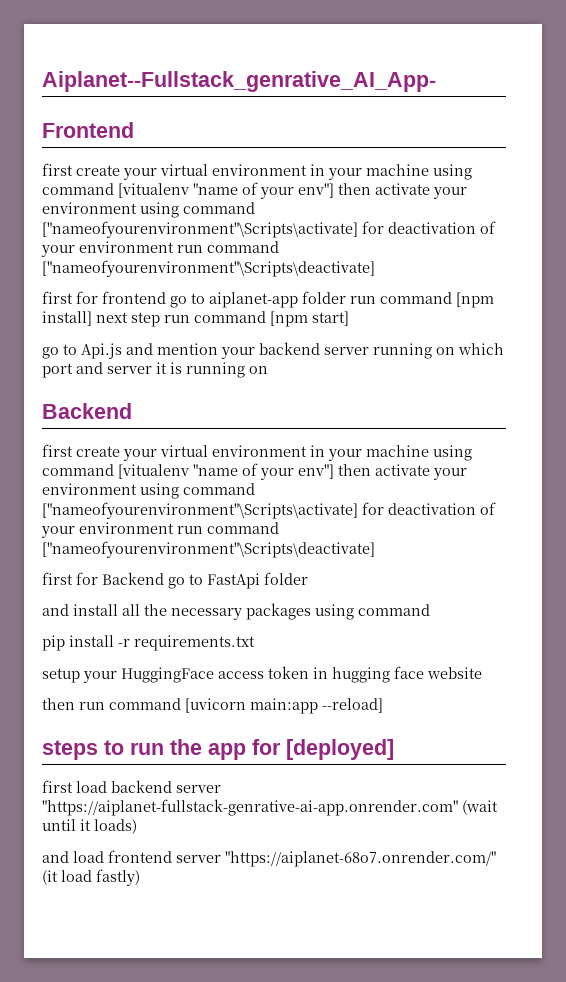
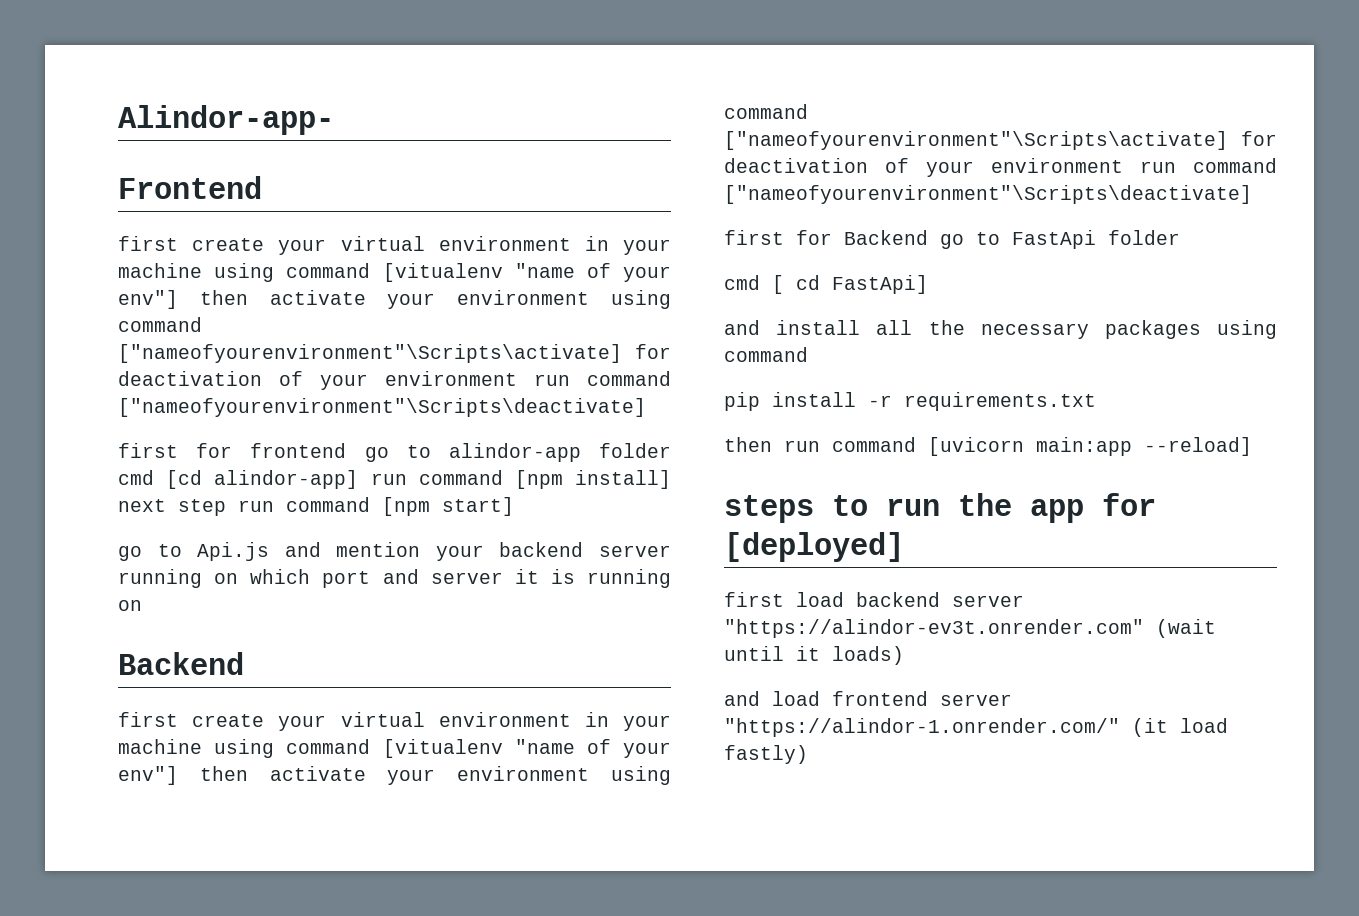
[42,71,436,92] Aiplanet--Fullstack_genrative_AI_App- -> [118,105,334,135] Alindor-app-
[209,291,346,308] aiplanet-app folder -> [448,443,671,462] [118,470,359,489] alindor-app folder cmd [cd alindor-app]
(308, 578) none -> [724,275,928,294] // cmd [ cd FastApi]
[42,666,482,683] // setup your HuggingFace access token in hugging face website -> (1096, 401) none
[42,799,458,816] "https://aiplanet-fullstack-genrative-ai-app.onrender.com" -> [724,619,1144,638] "https://alindor-ev3t.onrender.com"
[225,851,496,867] "https://aiplanet-68o7.onrender.com/" -> [724,718,1120,737] "https://alindor-1.onrender.com/"

